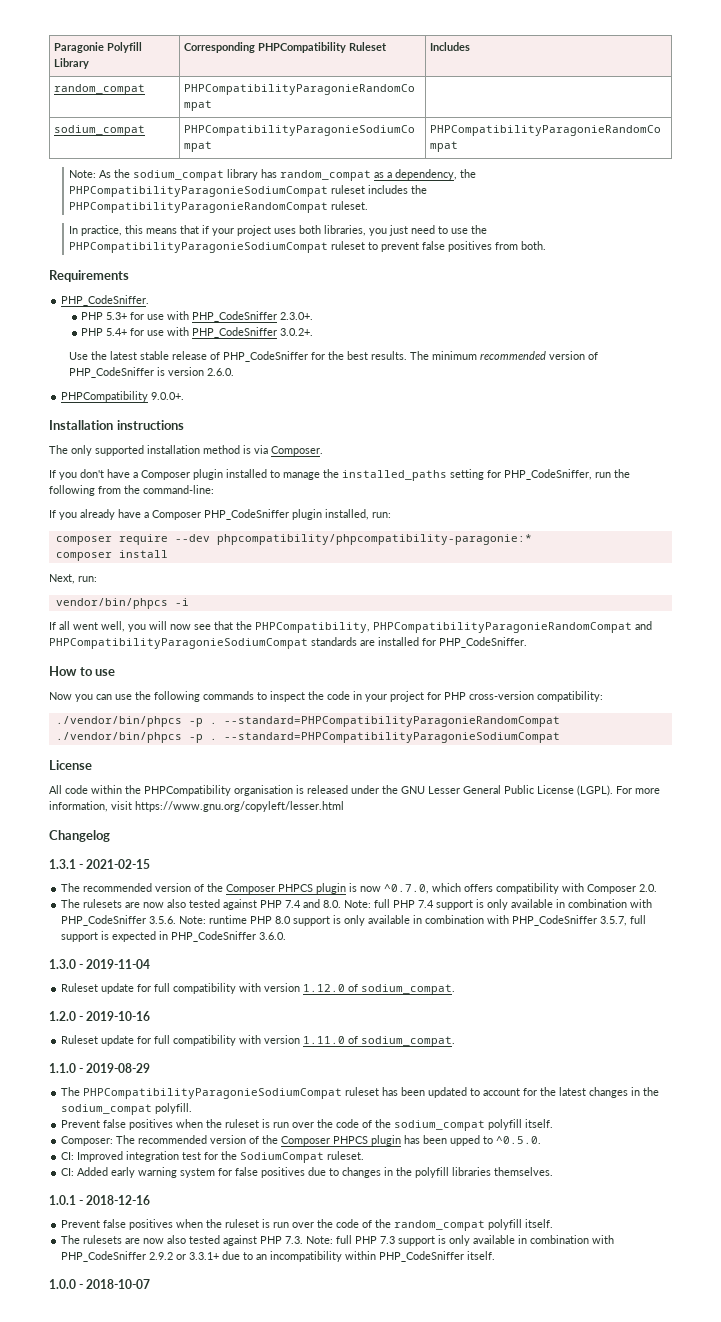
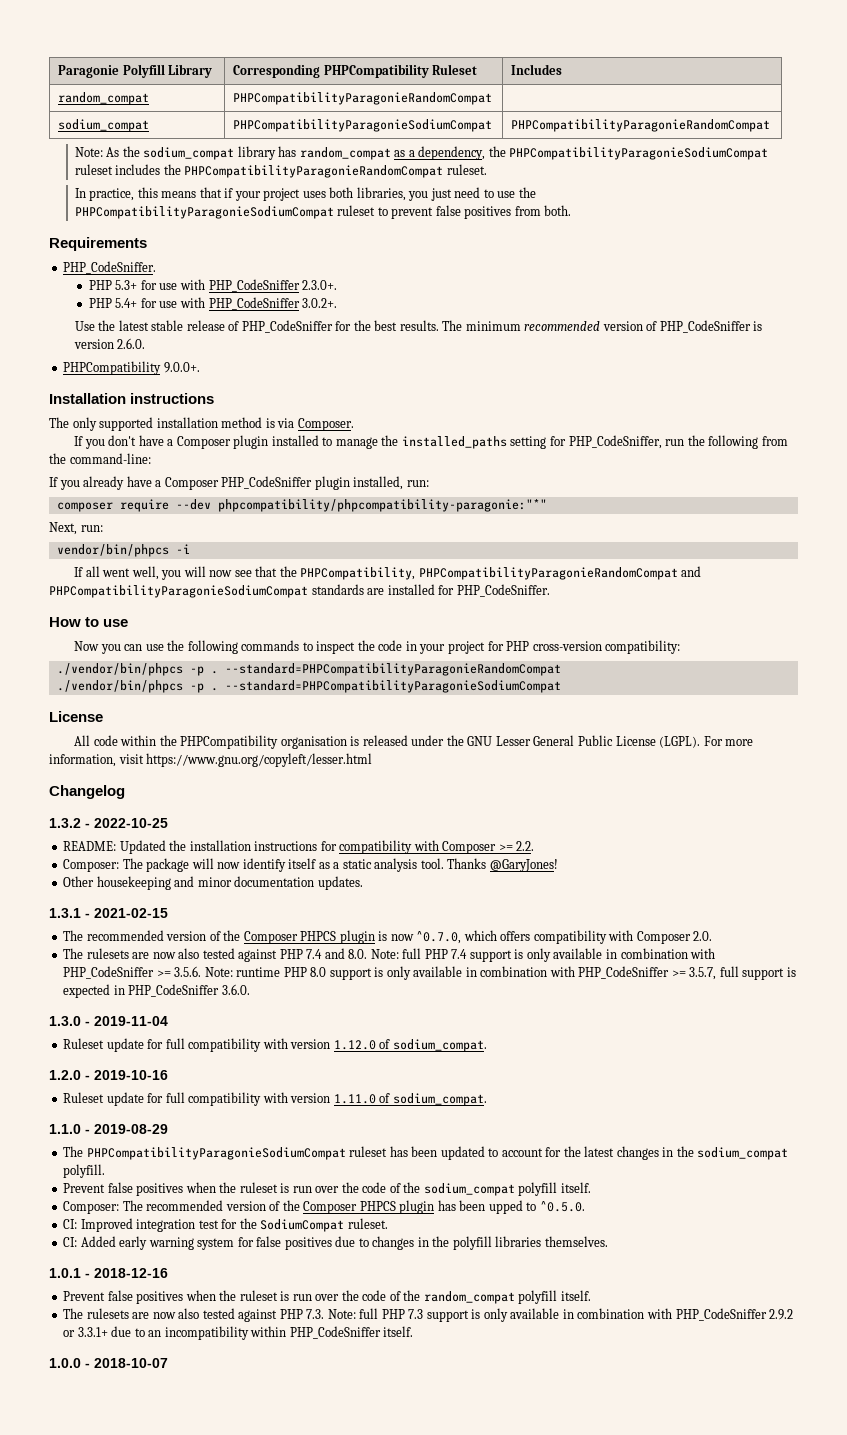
[216,534,532,545] [55,550,168,561] phpcompatibility/phpcompatibility-paragonie:* // composer install -> [217,499,547,512] phpcompatibility/phpcompatibility-paragonie:"*"
(110, 836) none -> [49,818,168,828] [63,840,535,854] [63,858,558,872] [63,876,363,890] // 1.3.2 - 2022-10-25 // README: Updated the installation instructions for compatibility with Composer >= 2.2. // Composer: The package will now identify itself as a static analysis tool. Thanks @GaryJones! // Other housekeeping and minor documentation updates.
(147, 920) none -> [156,970,171,977] >=
(598, 920) none -> [671,970,686,977] >=

